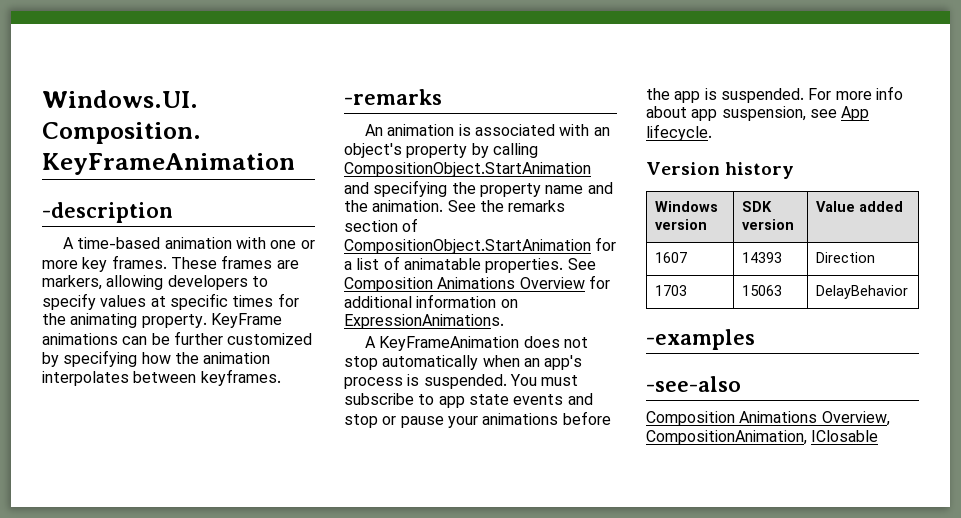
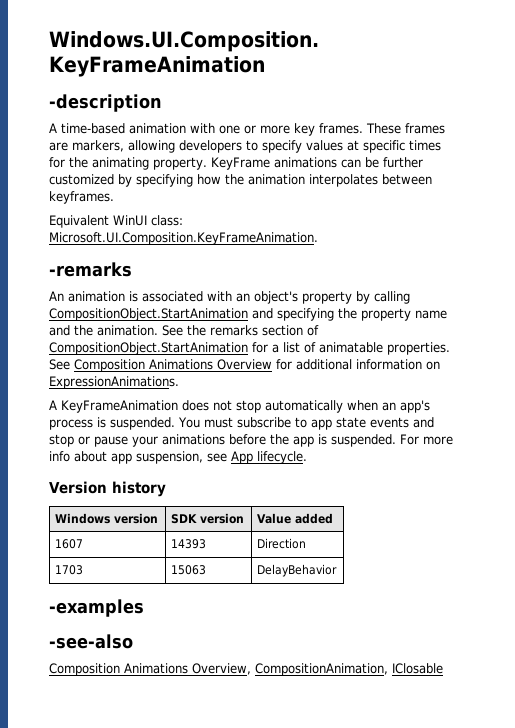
(281, 377) none -> [49,215,183,228] [49,232,318,245] // Equivalent WinUI class: Microsoft.UI.Composition.KeyFrameAnimation.

